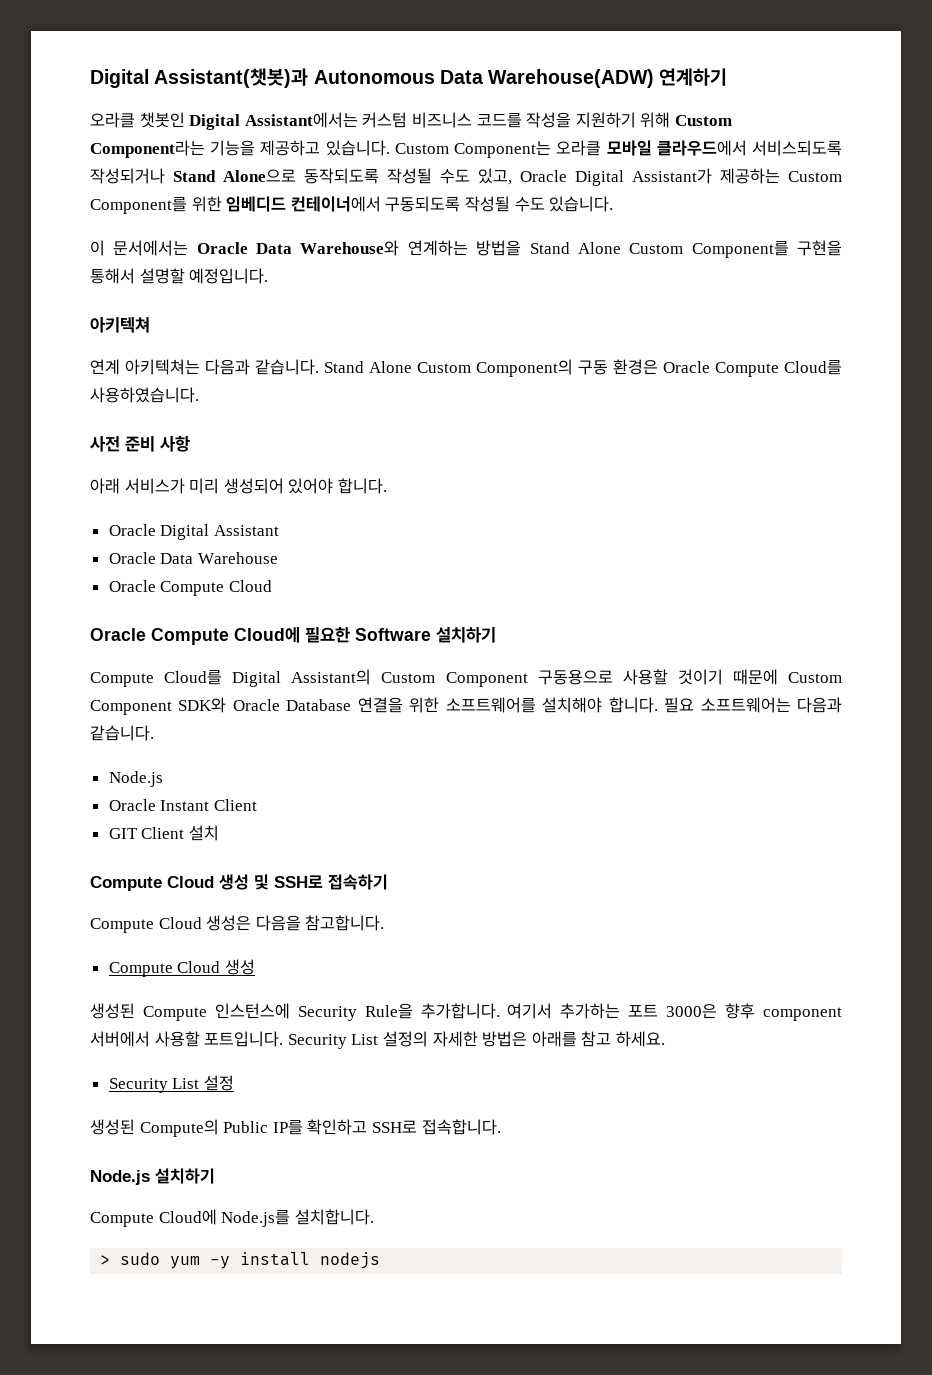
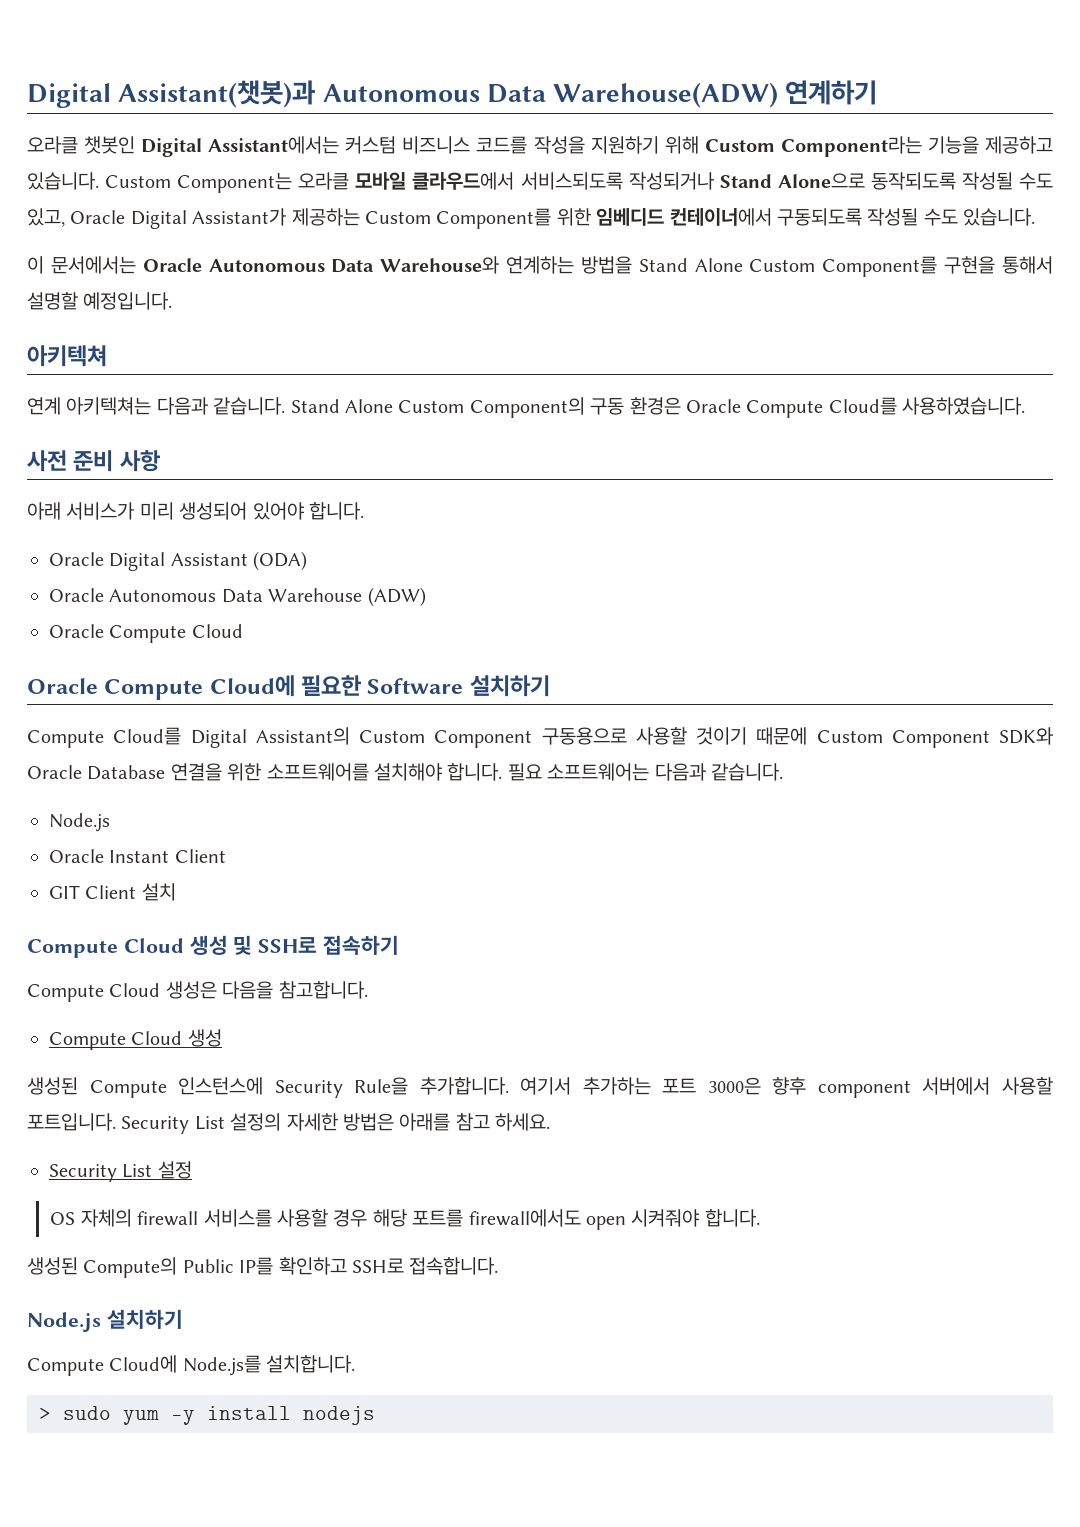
(248, 248) none -> [208,259,325,272] Autonomous
[108,552,156,564] // Oracle -> [253,551,308,571] [49,588,217,602] (ODA) // Oracle Autonomous
(278, 558) none -> [367,587,426,607] (ADW)
(234, 1083) none -> [50,1209,760,1230] // OS 자체의 firewall 서비스를 사용할 경우 해당 포트를 firewall에서도 open 시켜줘야 합니다.

